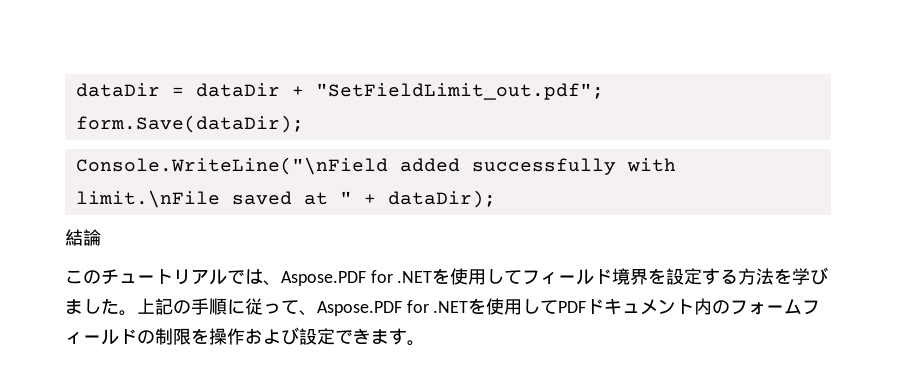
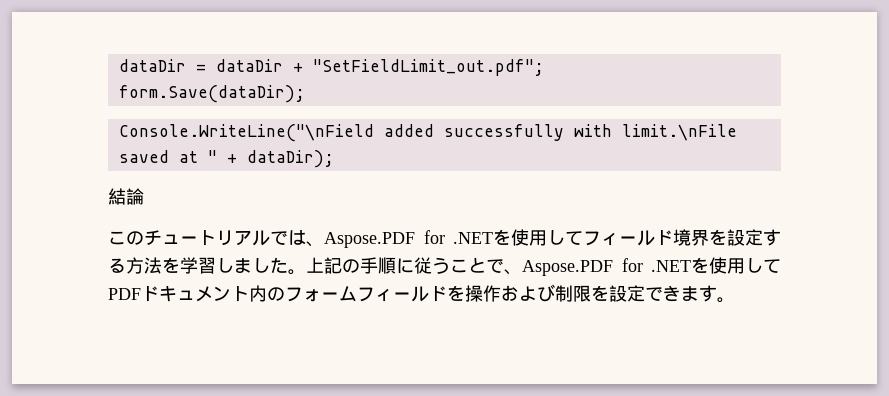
[810,267,829,285] び -> [198,257,234,274] 習し
[263,300,299,314] って -> [432,257,504,274] うことで
[137,328,191,345] の制限 -> (447, 294) none
(299, 336) none -> [555,285,609,302] 制限を

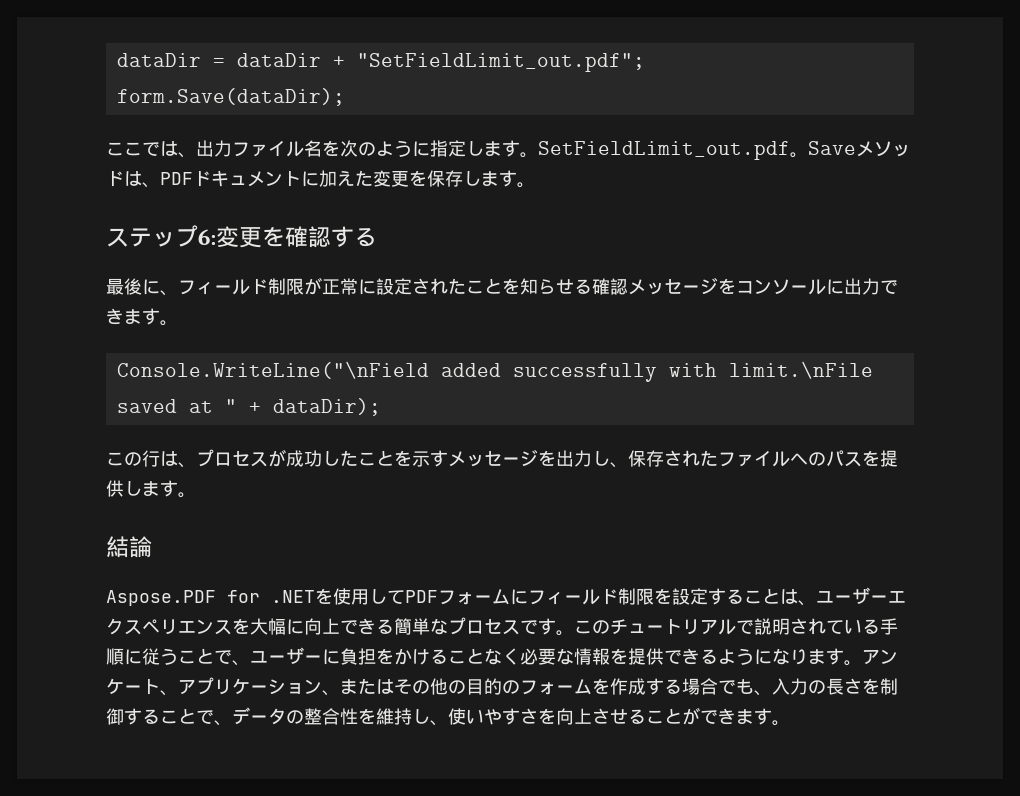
(305, 94) none -> [106,140,910,160] [106,170,535,188] [106,225,377,248] [106,277,898,296] [106,308,178,326] // ここでは、出力ファイル名を次のように指定します。SetFieldLimit_out.pdf。Saveメソッドは、PDFドキュメントに加えた変更を保存します。 // ステップ6:変更を確認する // 最後に、フィールド制限が正常に設定されたことを知らせる確認メッセージをコンソールに出力できます。
[108,188,144,205] 結論 // -> [106,449,898,468] [106,480,196,498] [106,536,152,558] [106,587,906,606] [106,617,574,636] この行は、プロセスが成功したことを示すメッセージを出力し、保存されたファイルへのパスを提供します。 // 結論 // Aspose.PDF for .NETを使用してPDFフォームにフィールド制限を設定することは、ユーザーエクスペリエンスを大幅に向上できる簡単なプロセスです。
[288,229,781,248] [108,257,360,275] は、Aspose.PDF for .NETを使用してフィールド境界を設定する方法を学習しました。上記の -> [754,618,880,635] 説明されている
[522,257,781,276] [108,284,645,302] Aspose.PDF for .NETを使用してPDFドキュメント内のフォームフィールドを操作および制限を設定 -> [250,647,898,666] [106,677,898,696] [106,707,700,726] ユーザーに負担をかけることなく必要な情報を提供できるようになります。アンケート、アプリケーション、またはその他の目的のフォームを作成する場合でも、入力の長さを制御することで、データの整合性を維持し、使いやすさを向上させることが

